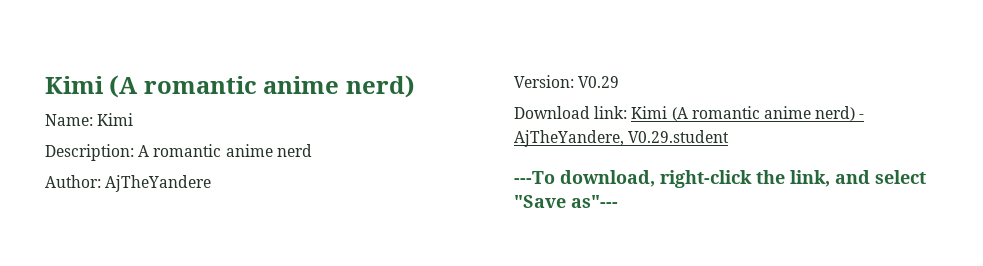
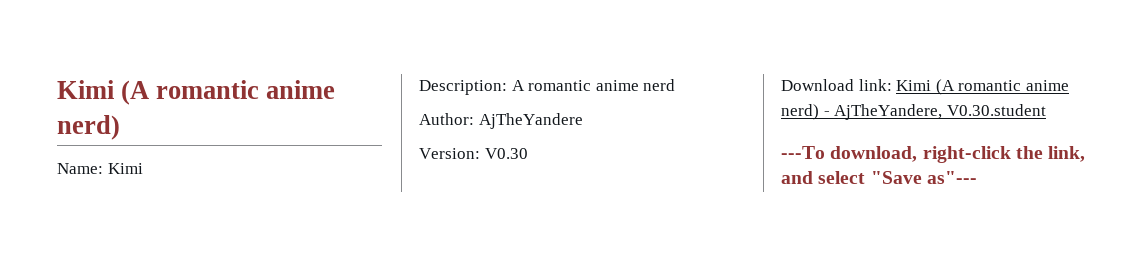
[578,76,620,88] V0.29 -> [484,148,528,159] V0.30
[628,130,730,143] V0.29.student -> [946,104,1046,116] V0.30.student

